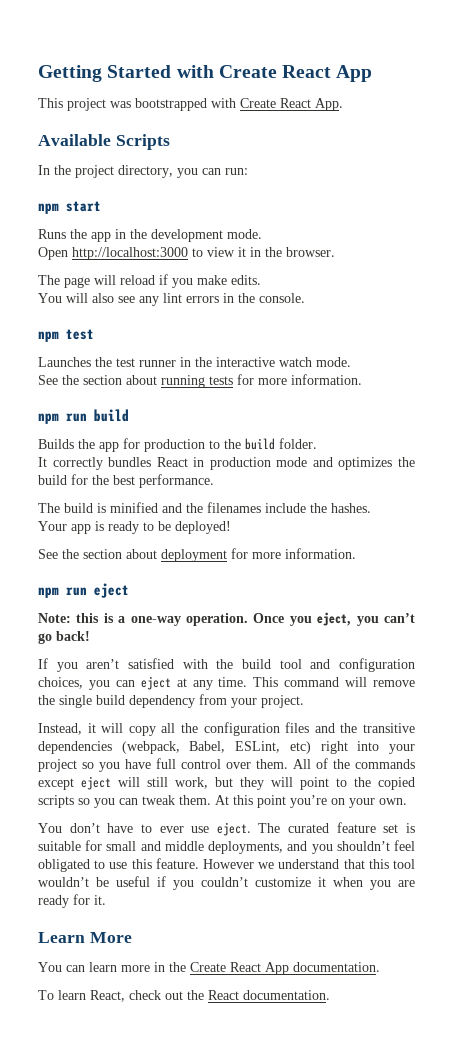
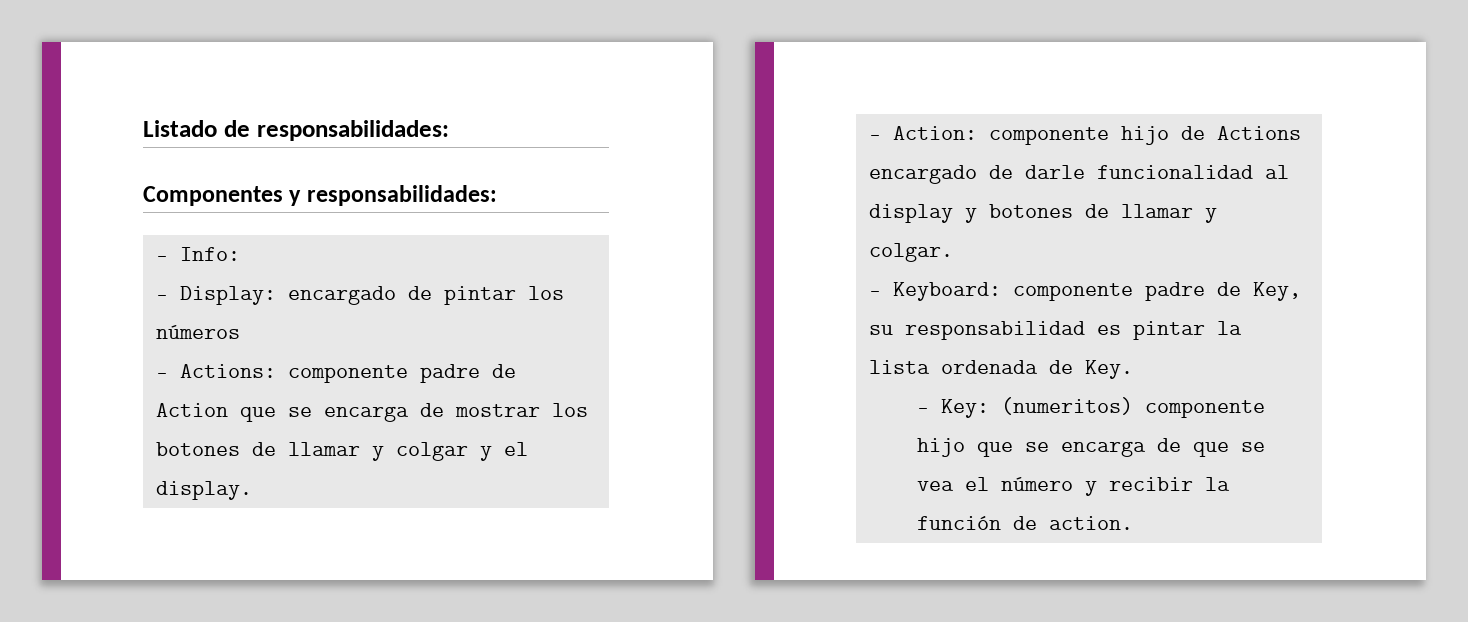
[38,65,373,82] [38,98,343,111] [38,134,170,150] [38,165,248,178] [38,201,101,214] [38,229,262,242] [38,247,335,260] [38,274,261,288] [38,293,305,306] [38,329,94,342] [38,357,351,367] [38,374,362,388] [38,409,129,424] [38,438,317,452] [38,457,415,470] [38,474,214,488] [38,502,371,513] [38,521,231,534] [38,548,356,562] [38,583,129,598] [38,612,415,626] [38,631,90,644] [38,658,415,672] [38,676,415,690] [38,694,304,708] [38,722,415,736] [38,741,416,754] [38,758,415,772] [38,776,415,790] [38,795,407,808] [38,822,415,836] [38,840,416,854] [38,858,415,872] [38,876,415,890] [38,894,106,908] [38,932,132,943] [38,962,380,975] [38,990,330,1002] Getting Started with Create React App // This project was bootstrapped with Create React App. // Available Scripts // In the project directory, you can run: // npm start // Runs the app in the development mode. // Open http://localhost:3000 to view it in the browser. // The page will reload if you make edits. // You will also see any lint errors in the console. // npm test // Launches the test runner in the interactive watch mode. // See the section about running tests for more information. // npm run build // Builds the app for production to the build folder. // It correctly bundles React in production mode and optimizes the build for the best performance. // The build is minified and the filenames include the hashes. // Your app is ready to be deployed! // See the section about deployment for more information. // npm run eject // Note: this is a one-way operation. Once you eject, you can’t go back! // If you aren’t satisfied with the build tool and configuration choices, you can eject at any time. This command will remove the single build dependency from your project. // Instead, it will copy all the configuration files and the transitive dependencies (webpack, Babel, ESLint, etc) right into your project so you have full control over them. All of the commands except eject will still work, but they will point to the copied scripts so you can tweak them. At this point you’re on your own. // You don’t have to ever use eject. The curated feature set is suitable for small and middle deployments, and you shouldn’t feel obligated to use this feature. However we understand that this tool wouldn’t be useful if you couldn’t customize it when you are ready for it. // Learn More // You can learn more in the Create React App documentation. // To learn React, check out the React documentation. -> [143,120,449,141] [143,185,497,206] [155,247,240,261] [155,286,564,305] [155,325,240,339] [155,364,516,383] [155,403,588,422] [155,442,528,461] [155,481,252,500] [868,126,1301,145] [868,165,1289,184] [868,204,1217,223] [868,243,953,262] [868,282,1301,301] [868,321,1242,340] [868,360,1133,379] [916,397,1265,418] [916,438,1265,457] [916,477,1230,496] [916,516,1133,530] Listado de responsabilidades: // Componentes y responsabilidades: // - Info: // - Display: encargado de pintar los números // - Actions: componente padre de Action que se encarga de mostrar los botones de llamar y colgar y el display. // - Action: componente hijo de Actions encargado de darle funcionalidad al display y botones de llamar y colgar. // - Keyboard: componente padre de Key, su responsabilidad es pintar la lista ordenada de Key. // - Key: (numeritos) componente hijo que se encarga de que se vea el número y recibir la función de action.

